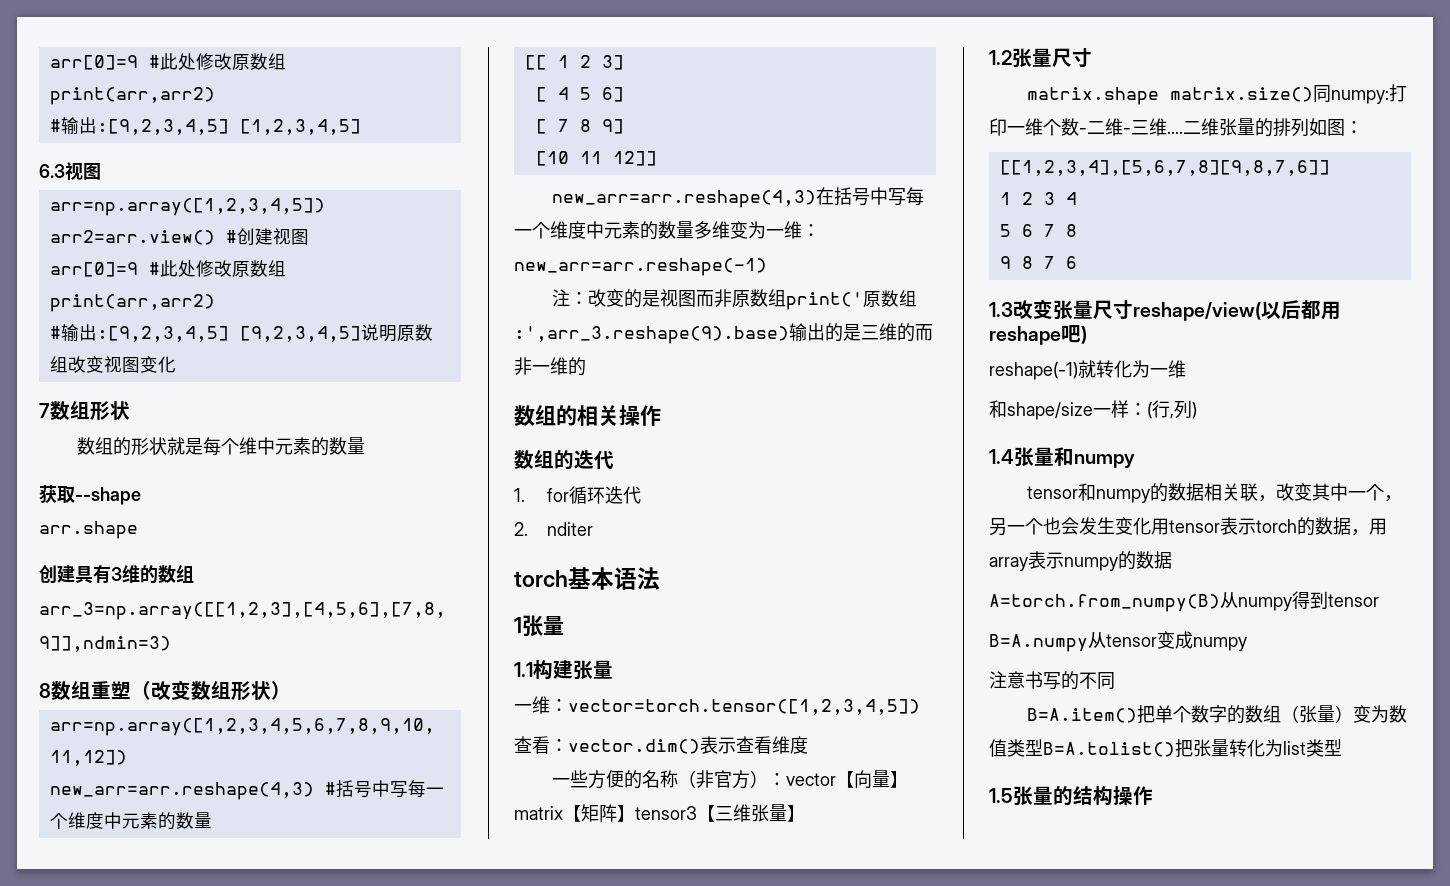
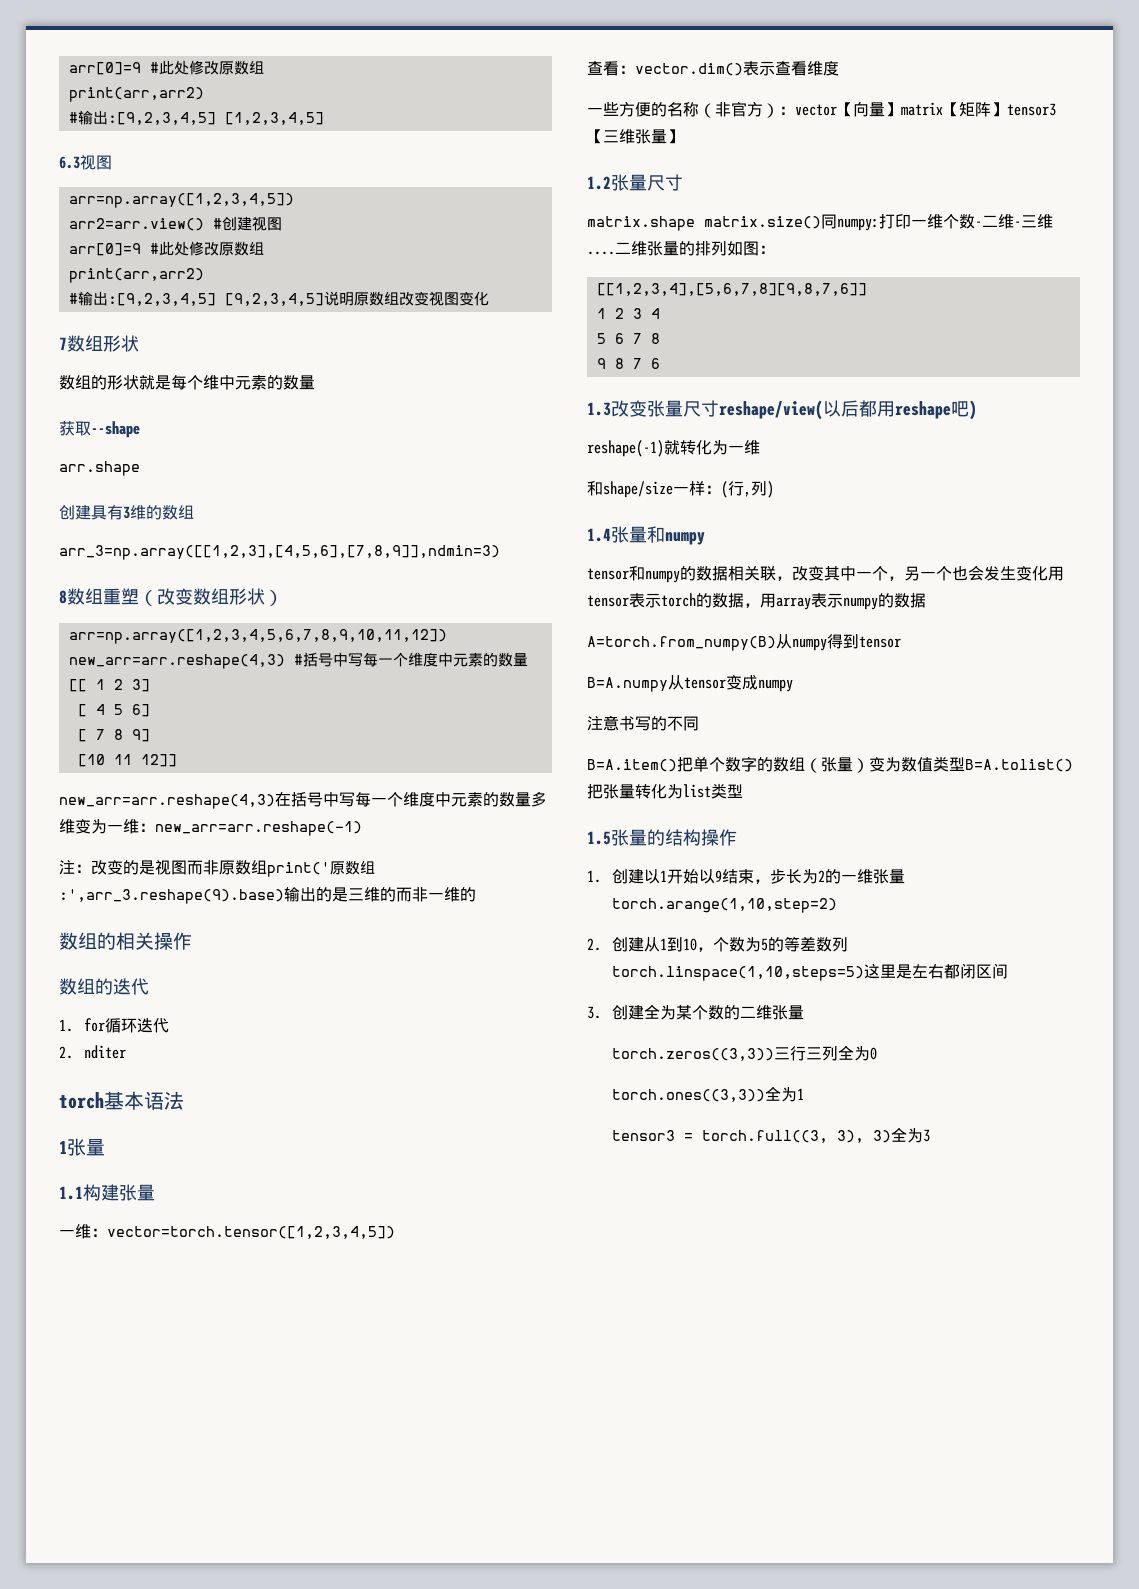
(1153, 795) none -> [587,869,906,884] [612,898,838,913] [587,936,849,952] [612,963,1009,981] [587,1004,805,1020] [612,1045,878,1061] [612,1086,805,1102] [612,1127,931,1143] // 1.创建以1开始以9结束，步长为2的一维张量torch.arange(1,10,step=2) // 2.创建从1到10，个数为5的等差数列torch.linspace(1,10,steps=5)这里是左右都闭区间 // 3.创建全为某个数的二维张量 // torch.zeros((3,3))三行三列全为0 // torch.ones((3,3))全为1 // tensor3 = torch.full((3, 3), 3)全为3

